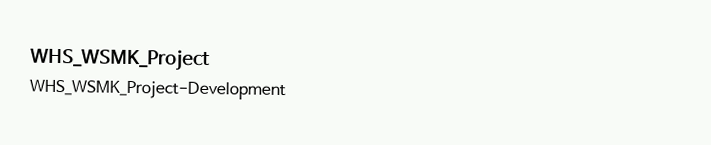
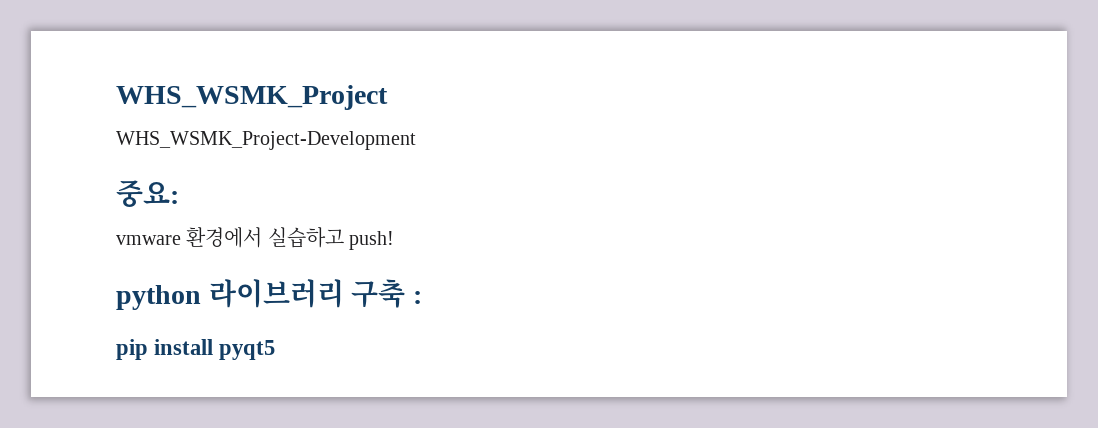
(286, 90) none -> [116,180,179,207] [116,227,395,250] [116,279,422,310] [116,339,276,360] // 중요: // vmware 환경에서 실습하고 push! // python 라이브러리 구축 : // pip install pyqt5

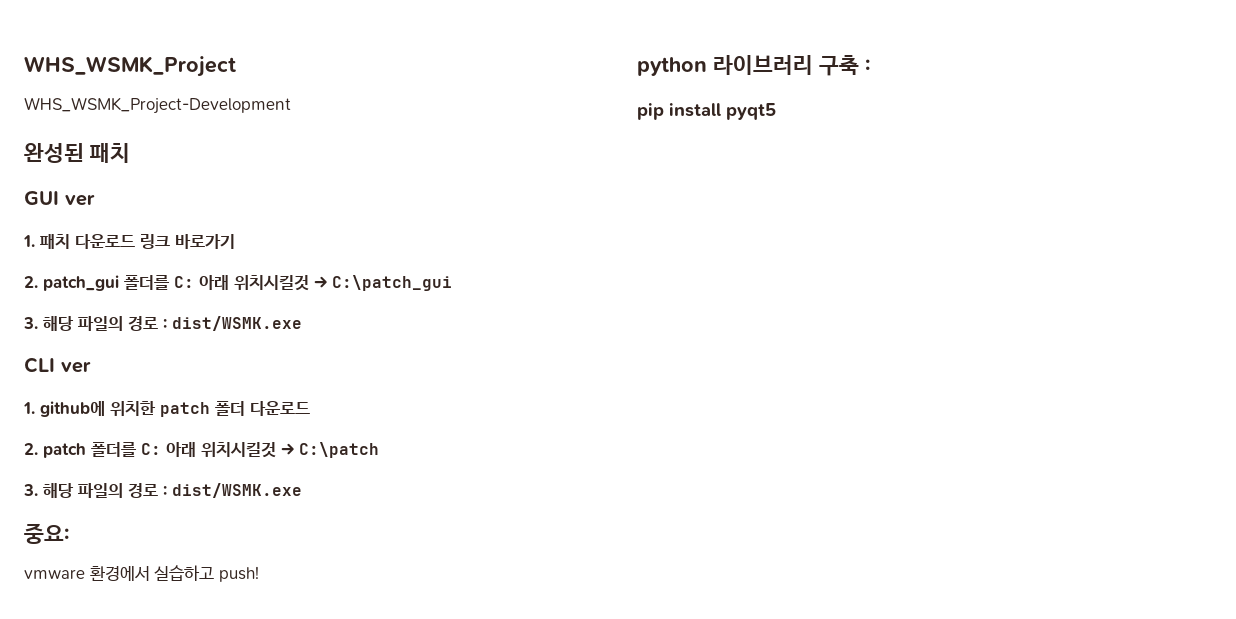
(416, 140) none -> [24,143,130,163] [24,191,95,206] [23,234,235,249] [24,275,452,291] [23,316,302,331] [24,357,91,373] [23,401,310,417] [24,442,379,458] [23,483,302,498] // 완성된 패치 // GUI ver // 1. 패치 다운로드 링크 바로가기 // 2. patch_gui 폴더를 C: 아래 위치시킬것 → C:\patch_gui // 3. 해당 파일의 경로 : dist/WSMK.exe // CLI ver // 1. github에 위치한 patch 폴더 다운로드 // 2. patch 폴더를 C: 아래 위치시킬것 → C:\patch // 3. 해당 파일의 경로 : dist/WSMK.exe

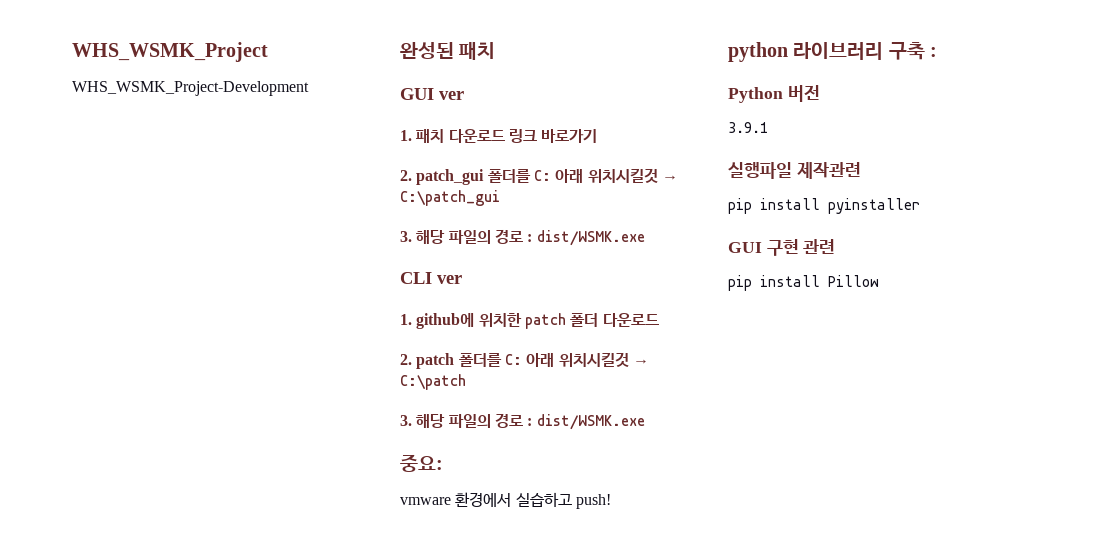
[637,103,776,120] pip install pyqt5 -> [728,85,820,103] [728,122,768,133] [728,162,861,179] [728,198,920,214] [728,239,836,256] [728,275,879,291] Python 버전 // 3.9.1 // 실행파일 제작관련 // pip install pyinstaller // GUI 구현 관련 // pip install Pillow

